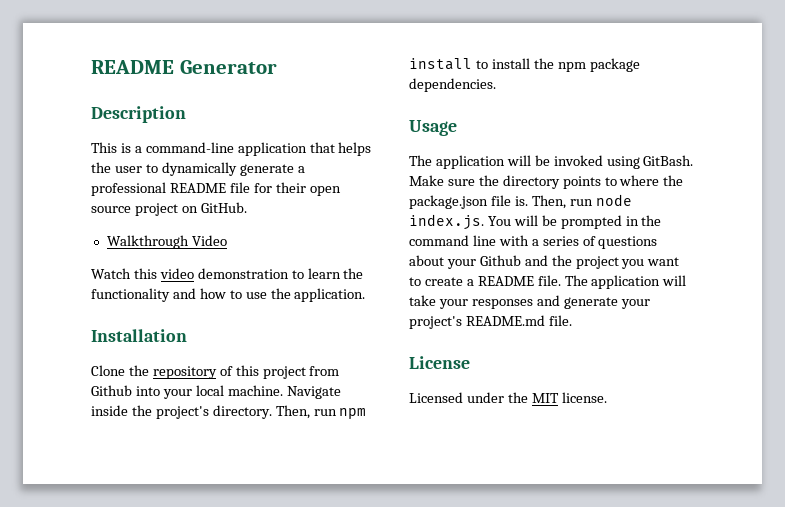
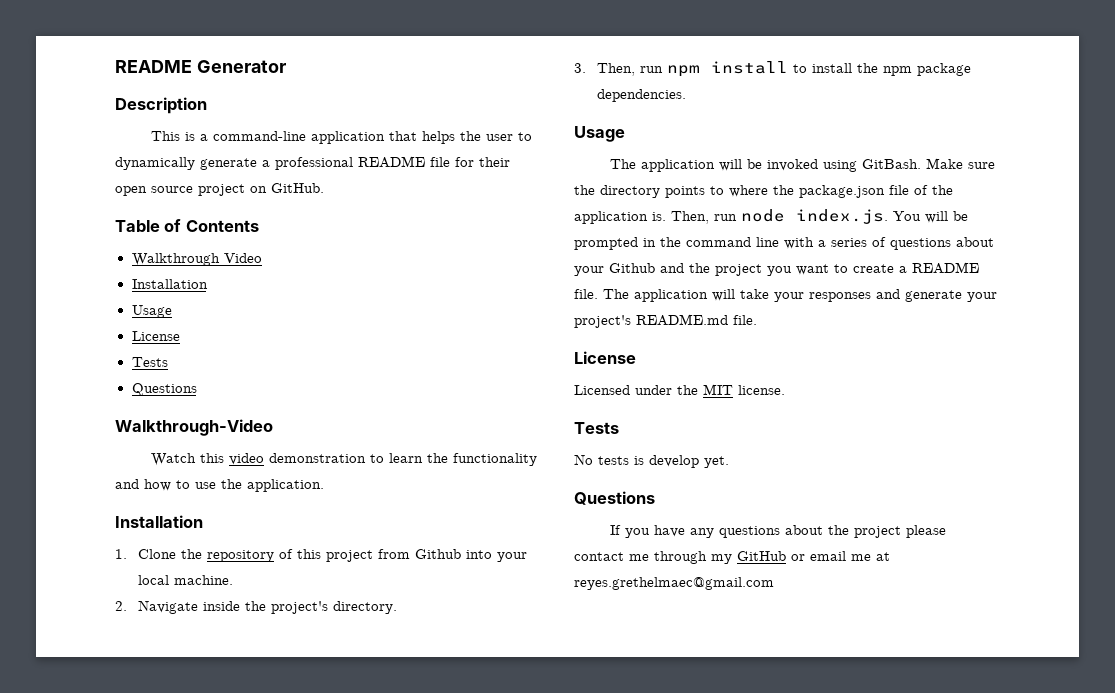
(247, 207) none -> [115,219,259,232] // Table of Contents
(227, 240) none -> [131,279,208,289] [131,305,172,318] [131,331,180,341] [131,357,168,367] [131,383,197,396] [115,419,273,436] // Installation // Usage // License // Tests // Questions // Walkthrough-Video
(187, 335) none -> [115,549,127,559] 1.
(283, 390) none -> [115,601,127,611] // 2.
(272, 412) none -> [574,63,586,73] // 3.
(511, 200) none -> [914,185,953,195] [574,211,648,224] of the application
(607, 397) none -> [574,422,619,434] [574,454,729,468] [574,491,655,505] [610,525,947,538] [574,551,890,564] [574,577,774,590] // Tests // No tests is develop yet. // Questions // If you have any questions about the project please contact me through my GitHub or email me at reyes.grethelmaec@gmail.com

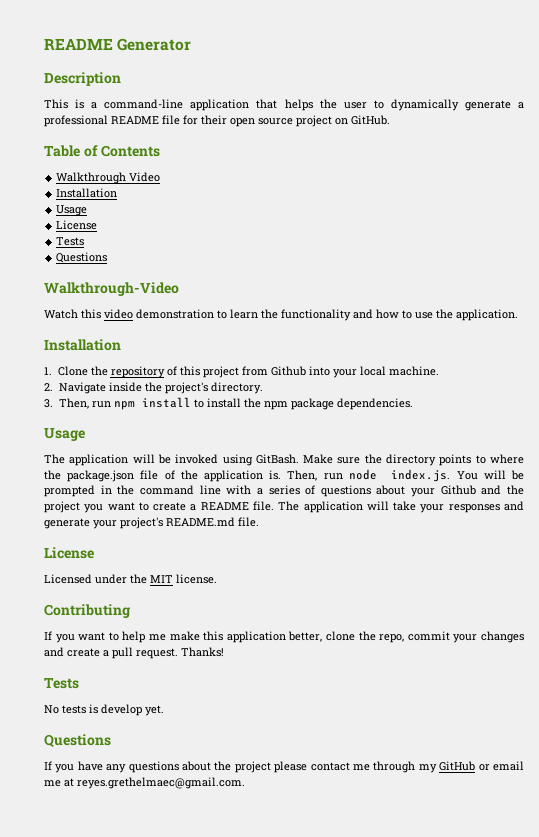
(785, 390) none -> [44,604,131,618] [44,631,525,643] [44,647,224,659] // Contributing // If you want to help me make this application better, clone the repo, commit your changes and create a pull request. Thanks!
[574,577,774,590] reyes.grethelmaec@gmail.com -> [77,777,245,789] reyes.grethelmaec@gmail.com.

